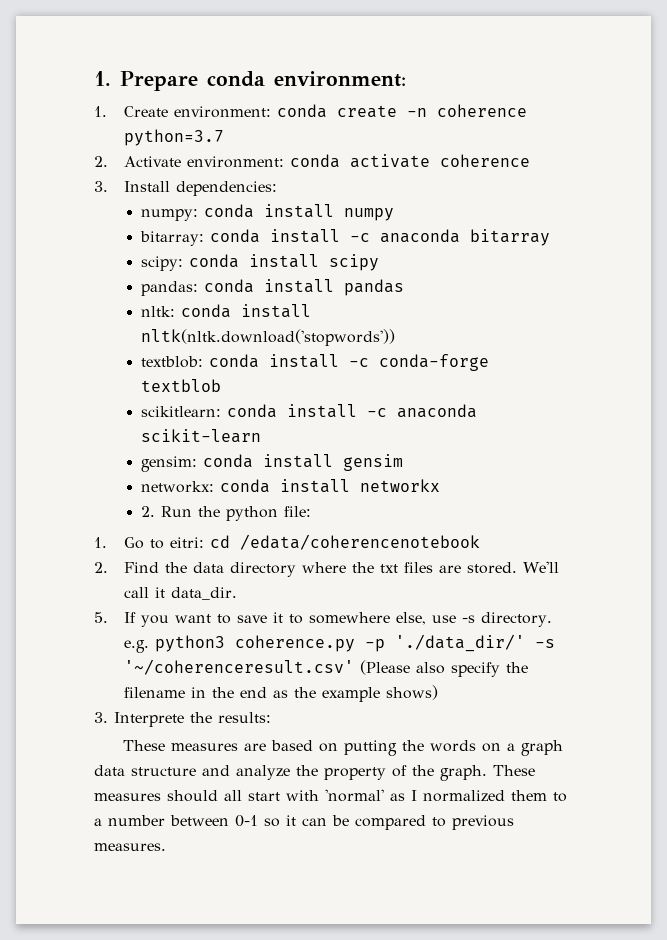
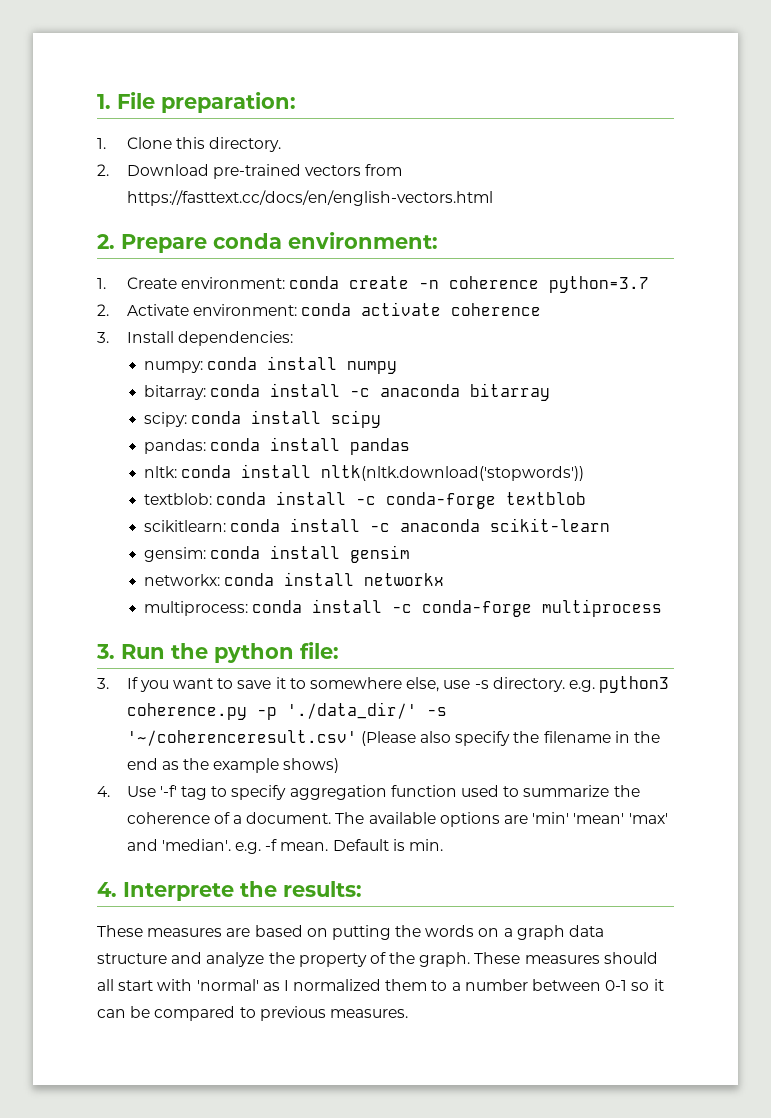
[94,71,111,86] 1. -> [97,92,296,113] [97,137,282,152] [97,164,403,179] [126,190,493,206] [97,234,115,249] 1. File preparation: // 1. Clone this directory. // 2. Download pre-trained vectors from https://fasttext.cc/docs/en/english-vectors.html // 2.
[141,506,312,521] [94,534,480,550] [94,561,559,577] [123,587,237,600] [94,612,108,623] 2. Run the python file: // 1. Go to eitri: cd /edata/coherencenotebook // 2. Find the data directory where the txt files are stored. We'll call it data_dir. // 5. -> [143,599,662,617] [96,642,339,663] [97,678,109,689] multiprocess: conda install -c conda-forge multiprocess // 3. Run the python file: // 3.
[94,712,108,723] 3. -> [97,785,640,800] [126,812,668,827] [126,839,443,854] [97,882,117,897] 4. Use '-f' tag to specify aggregation function used to summarize the coherence of a document. The available options are 'min' 'mean' 'max' and 'median'. e.g. -f mean. Default is min. // 4.

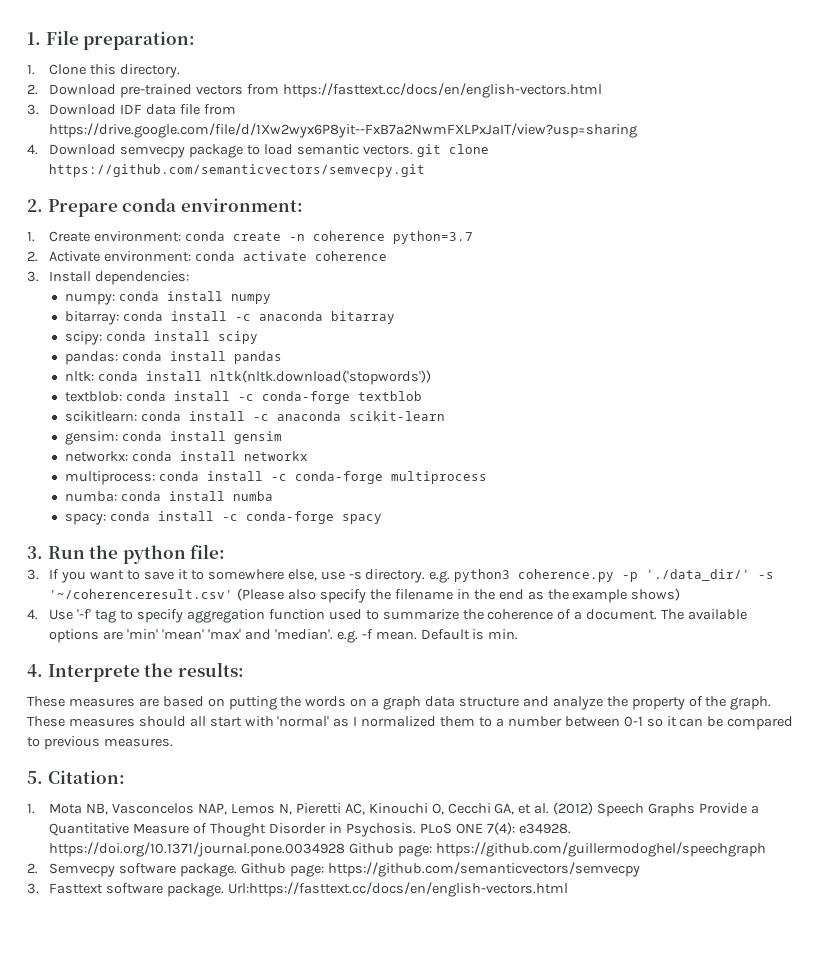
(493, 198) none -> [27,104,237,115] [49,123,638,138] [27,144,489,158] [49,164,426,177] // 3. Download IDF data file from https://drive.google.com/file/d/1Xw2wyx6P8yit--FxB7a2NwmFXLPxJaIT/view?usp=sharing // 4. Download semvecpy package to load semantic vectors. git clone https://github.com/semanticvectors/semvecpy.git
(662, 608) none -> [65,491,274,502] [65,511,383,525] // numba: conda install numba // spacy: conda install -c conda-forge spacy
(408, 1013) none -> [27,770,125,784] [27,802,759,817] [49,822,571,837] [49,842,767,857] [27,862,640,877] [27,882,569,897] // 5. Citation: // 1. Mota NB, Vasconcelos NAP, Lemos N, Pieretti AC, Kinouchi O, Cecchi GA, et al. (2012) Speech Graphs Provide a Quantitative Measure of Thought Disorder in Psychosis. PLoS ONE 7(4): e34928. https://doi.org/10.1371/journal.pone.0034928 Github page: https://github.com/guillermodoghel/speechgraph // 2. Semvecpy software package. Github page: https://github.com/semanticvectors/semvecpy // 3. Fasttext software package. Url:https://fasttext.cc/docs/en/english-vectors.html

